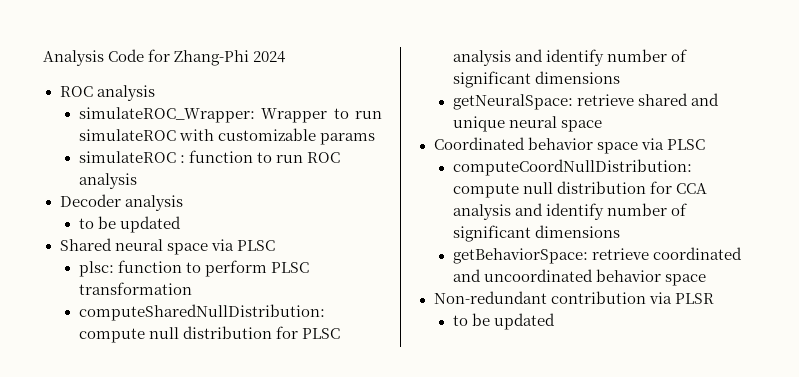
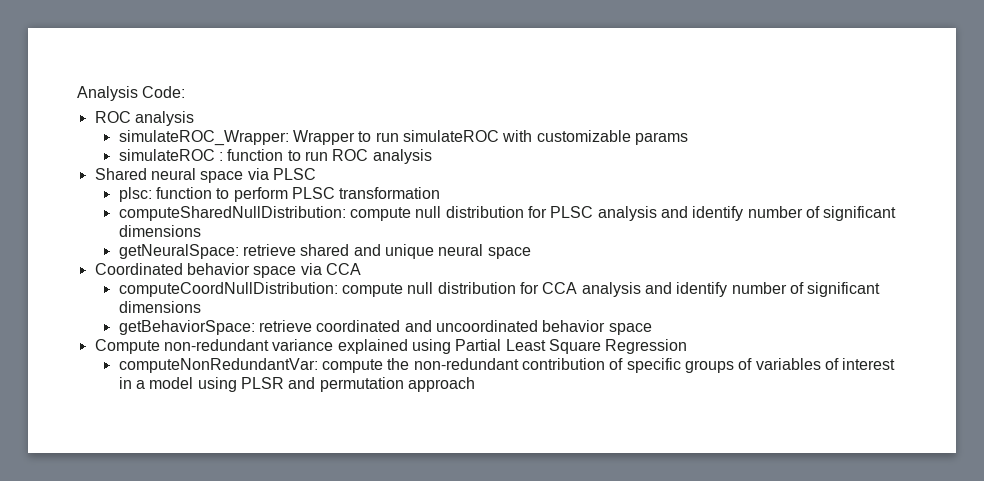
[108,49,286,66] Code for Zhang-Phi 2024 -> [142,86,186,98] Code:
[59,194,183,211] [78,216,182,233] // Decoder analysis // to be updated -> (432, 156) none
[666,139,705,150] PLSC -> [325,263,361,275] CCA
[433,291,714,304] [452,313,556,330] Non-redundant contribution via PLSR // to be updated -> [94,339,688,354] [118,358,896,373] [118,377,476,392] Compute non-redundant variance explained using Partial Least Square Regression // computeNonRedundantVar: compute the non-redundant contribution of specific groups of variables of interest in a model using PLSR and permutation approach

